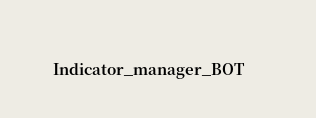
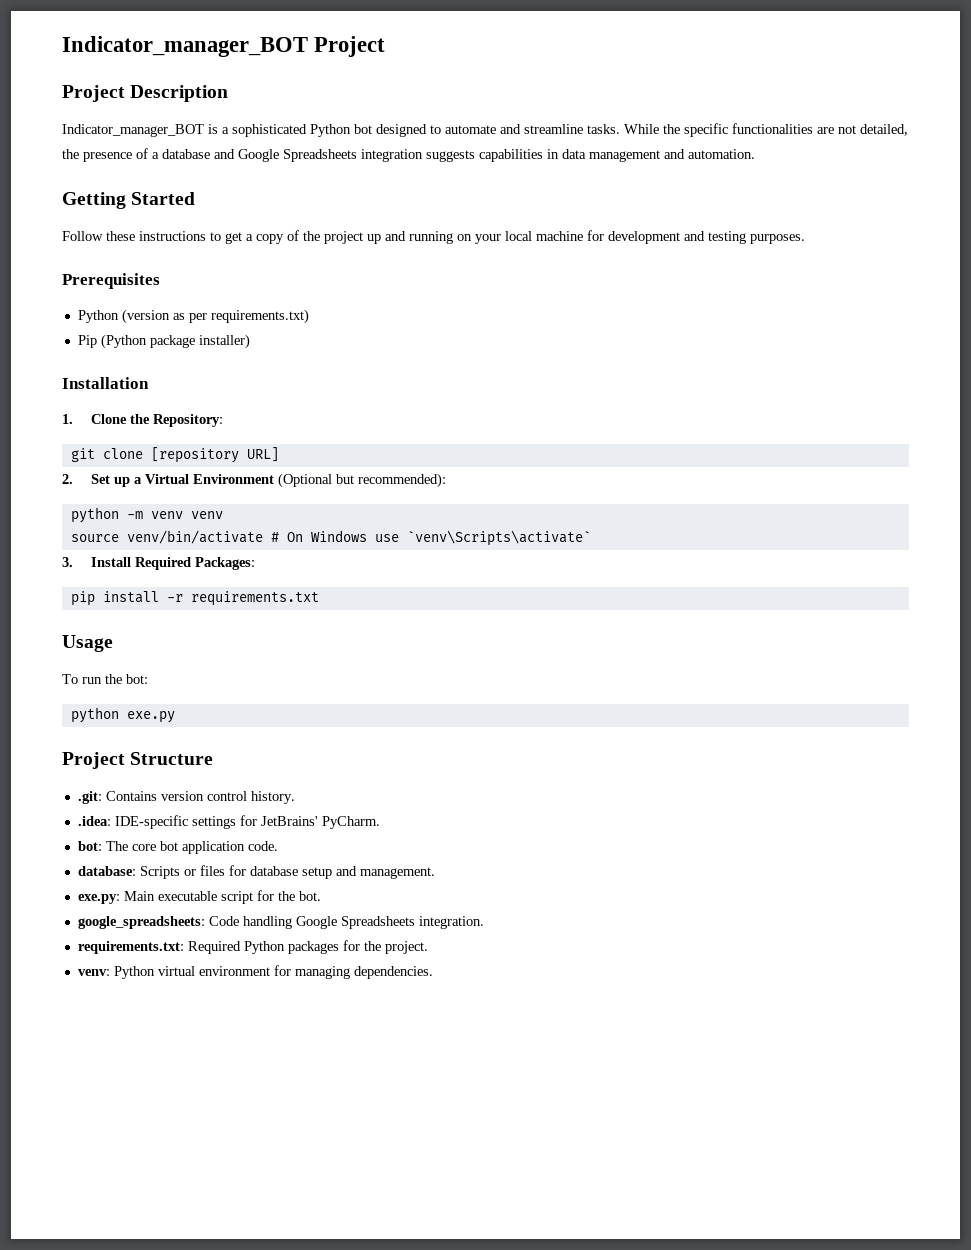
[53,63,245,79] Indicator_manager_BOT -> [62,36,386,57] [62,85,229,102] [62,123,908,137] [62,148,755,162] [62,192,196,209] [62,230,805,244] [62,273,160,289] [77,309,309,324] [77,334,250,349] [62,377,149,389] [62,414,223,427] [70,447,279,463] [62,473,446,488] [70,507,223,523] [70,530,591,546] [62,557,255,570] [70,591,319,606] [62,635,113,652] [62,674,148,684] [70,707,175,723] [62,752,214,769] [77,791,295,804] [77,815,380,829] [77,841,278,854] [77,865,435,879] [77,890,321,904] [77,916,484,929] [77,940,428,954] [77,965,433,979] Indicator_manager_BOT Project // Project Description // Indicator_manager_BOT is a sophisticated Python bot designed to automate and streamline tasks. While the specific functionalities are not detailed, the presence of a database and Google Spreadsheets integration suggests capabilities in data management and automation. // Getting Started // Follow these instructions to get a copy of the project up and running on your local machine for development and testing purposes. // Prerequisites // Python (version as per requirements.txt) // Pip (Python package installer) // Installation // 1. Clone the Repository: // git clone [repository URL] // 2. Set up a Virtual Environment (Optional but recommended): // python -m venv venv // source venv/bin/activate # On Windows use `venv\Scripts\activate` // 3. Install Required Packages: // pip install -r requirements.txt // Usage // To run the bot: // python exe.py // Project Structure // .git: Contains version control history. // .idea: IDE-specific settings for JetBrains' PyCharm. // bot: The core bot application code. // database: Scripts or files for database setup and management. // exe.py: Main executable script for the bot. // google_spreadsheets: Code handling Google Spreadsheets integration. // requirements.txt: Required Python packages for the project. // venv: Python virtual environment for managing dependencies.

